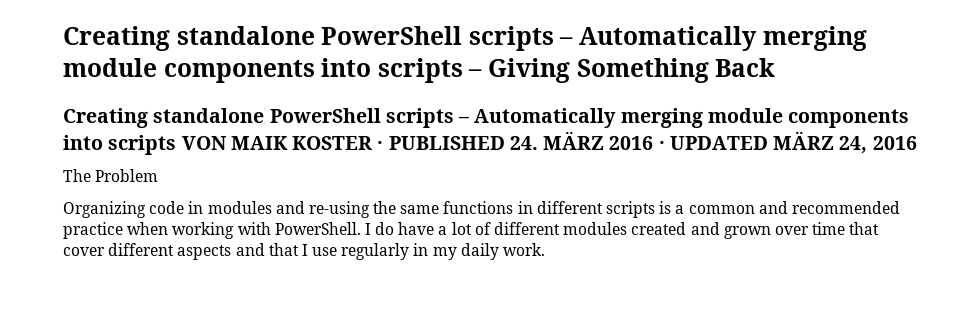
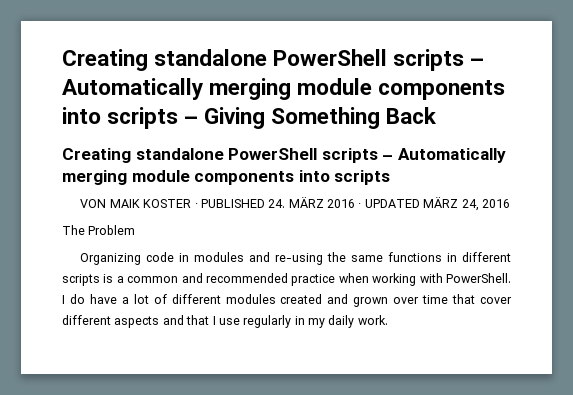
(177, 145) none -> (391, 177) //

